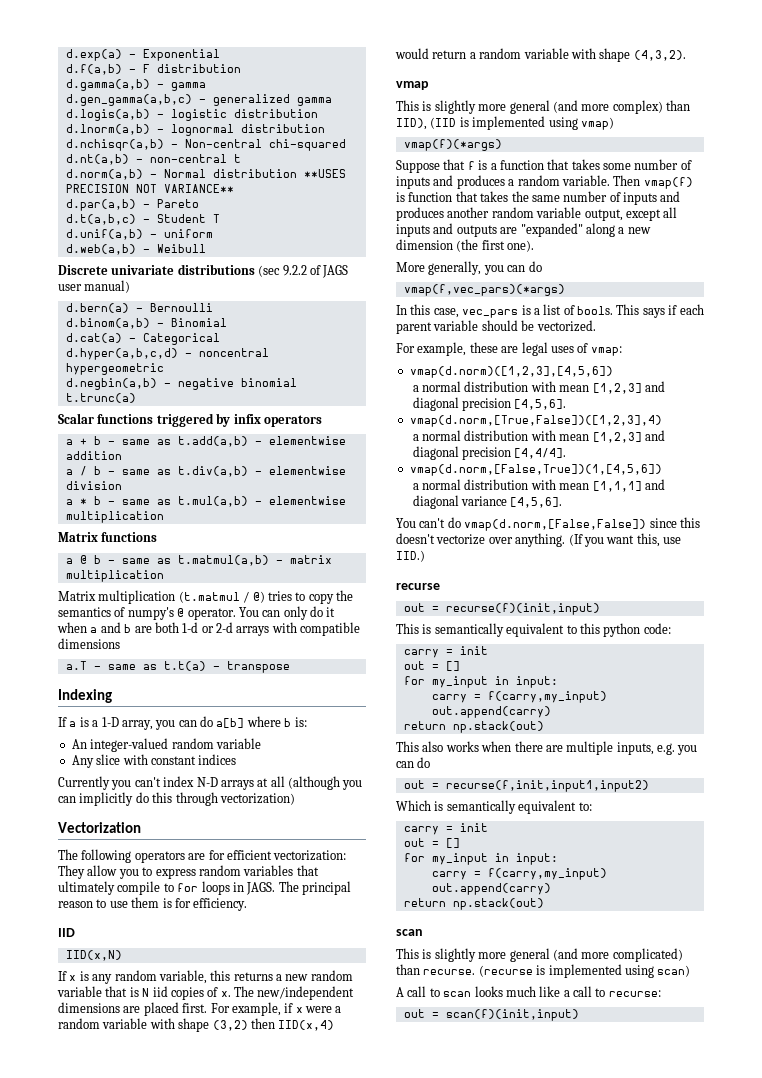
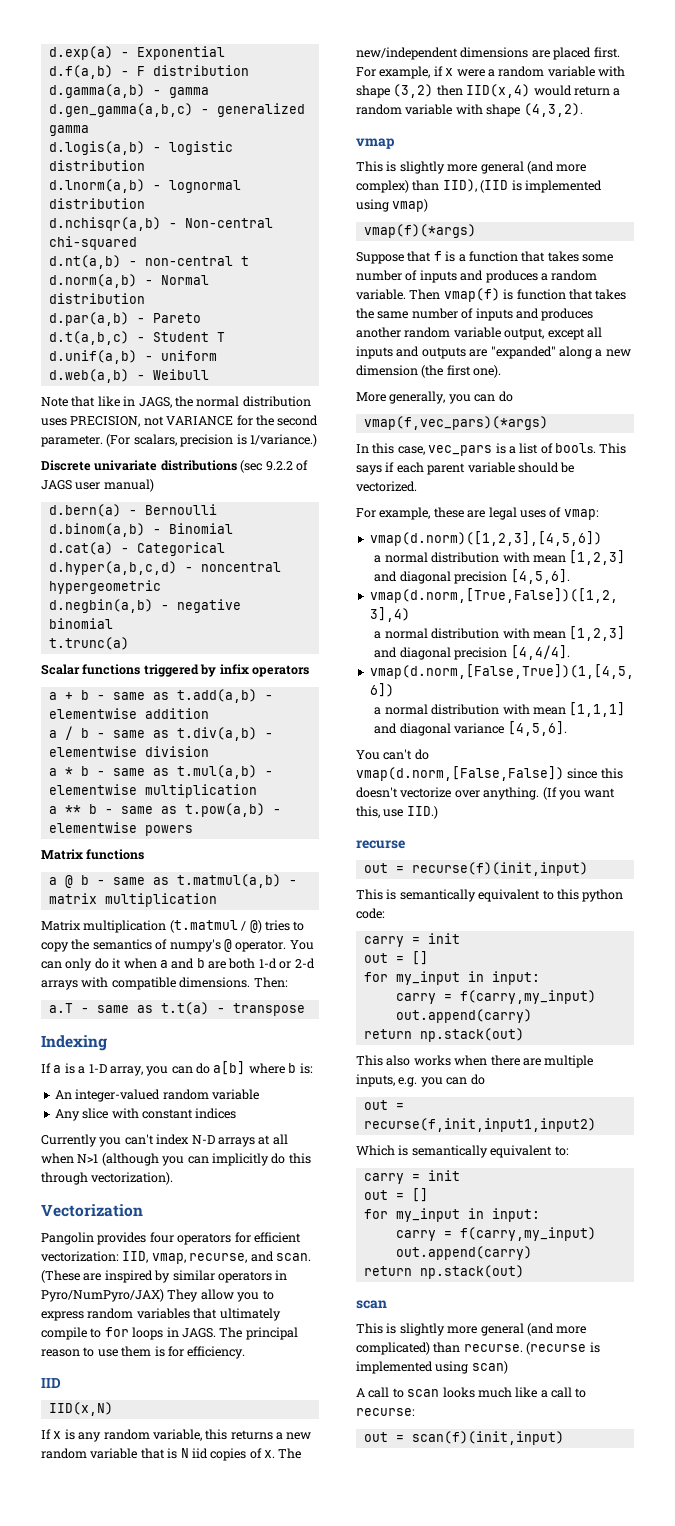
[303,169,346,178] [65,184,234,193] **USES PRECISION NOT VARIANCE** -> (145, 298) none
(206, 248) none -> [41,396,311,408] [41,415,319,427] [41,434,317,447] // Note that like in JAGS, the normal distribution uses PRECISION, not VARIANCE for the second parameter. (For scalars, precision is 1/variance.)
(164, 517) none -> [48,803,281,817] [48,822,193,836] // a ** b - same as t.pow(a,b) - elementwise powers
[58,638,120,649] dimensions -> [179,977,288,988] dimensions. Then:
(285, 781) none -> [41,1153,99,1164] when N>1
[219,793,295,805] vectorization) -> [91,1172,174,1185] vectorization).
[58,849,347,863] The following operators are for efficient vectorization: -> [41,1232,301,1245] [41,1251,311,1264] [41,1270,288,1283] [41,1289,164,1302] Pangolin provides four operators for efficient vectorization: IID, vmap, recurse, and scan. (These are inspired by similar operators in Pyro/NumPyro/JAX)

